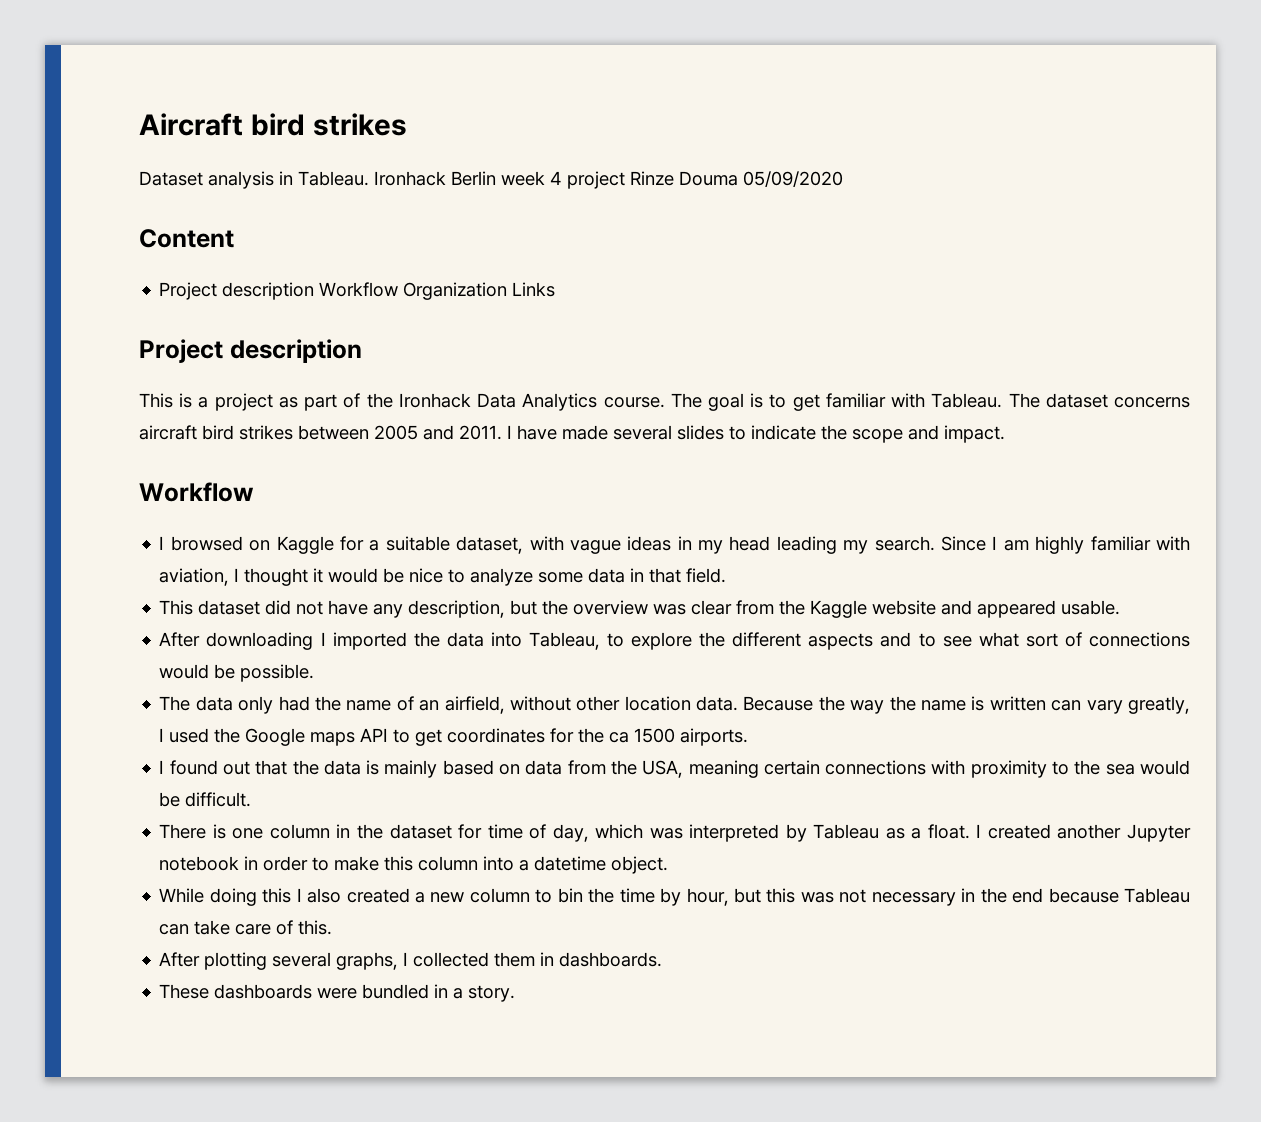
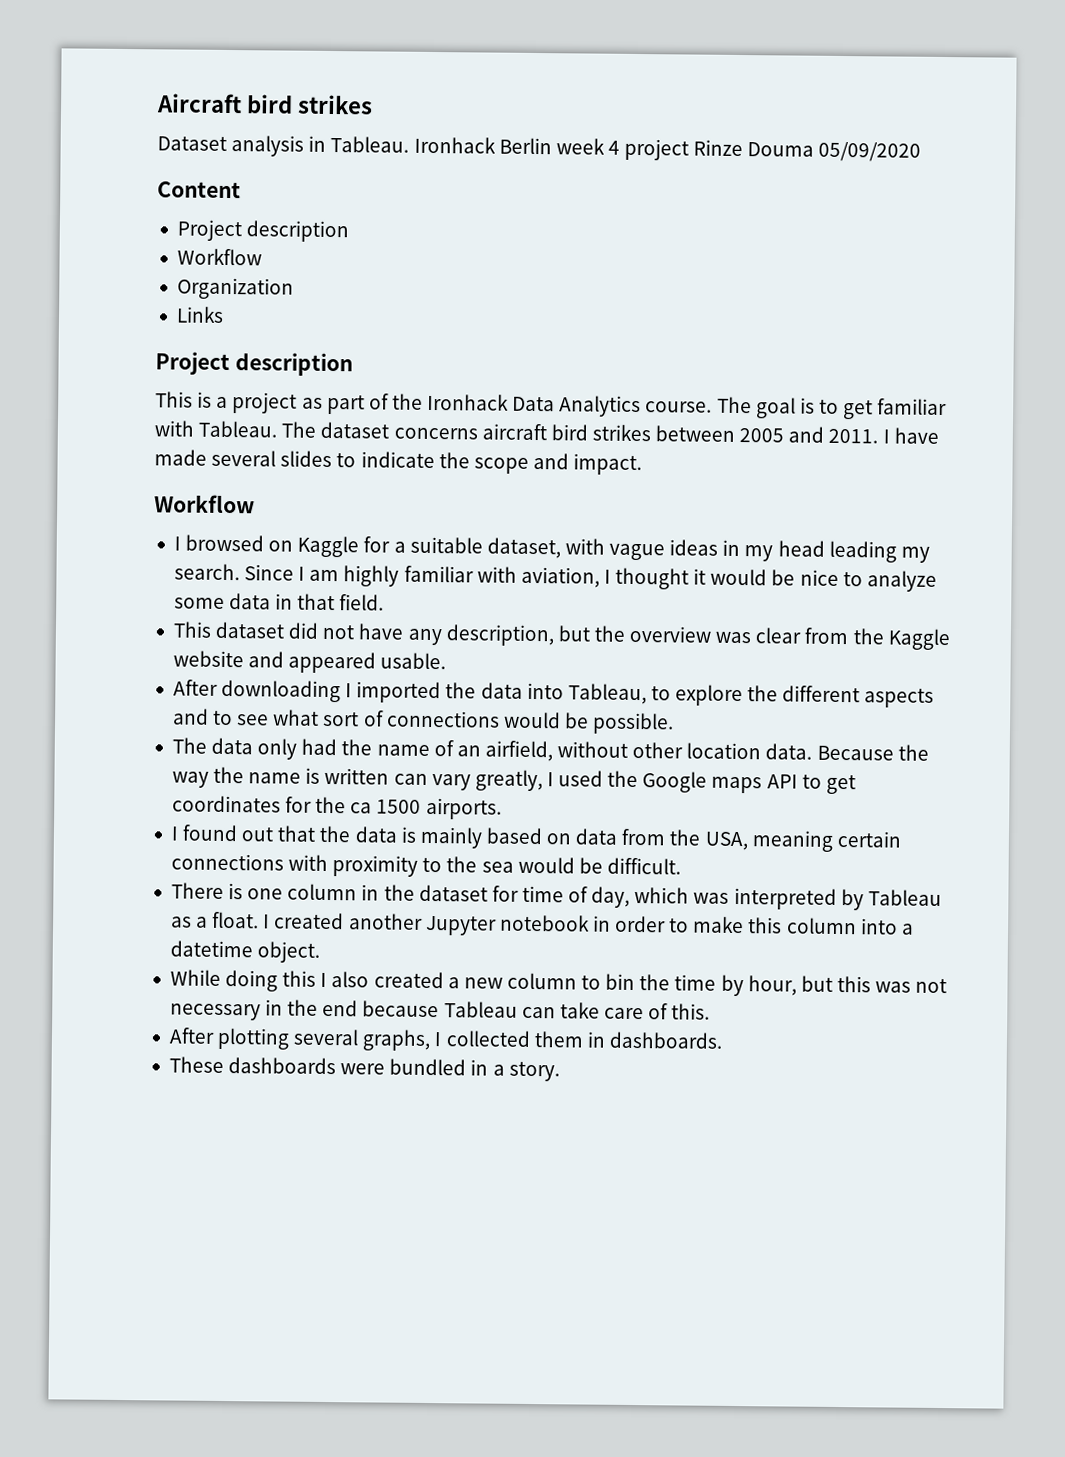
[319,282,399,297] Workflow -> [176,248,262,266] // Workflow //
(508, 291) none -> (294, 288) //

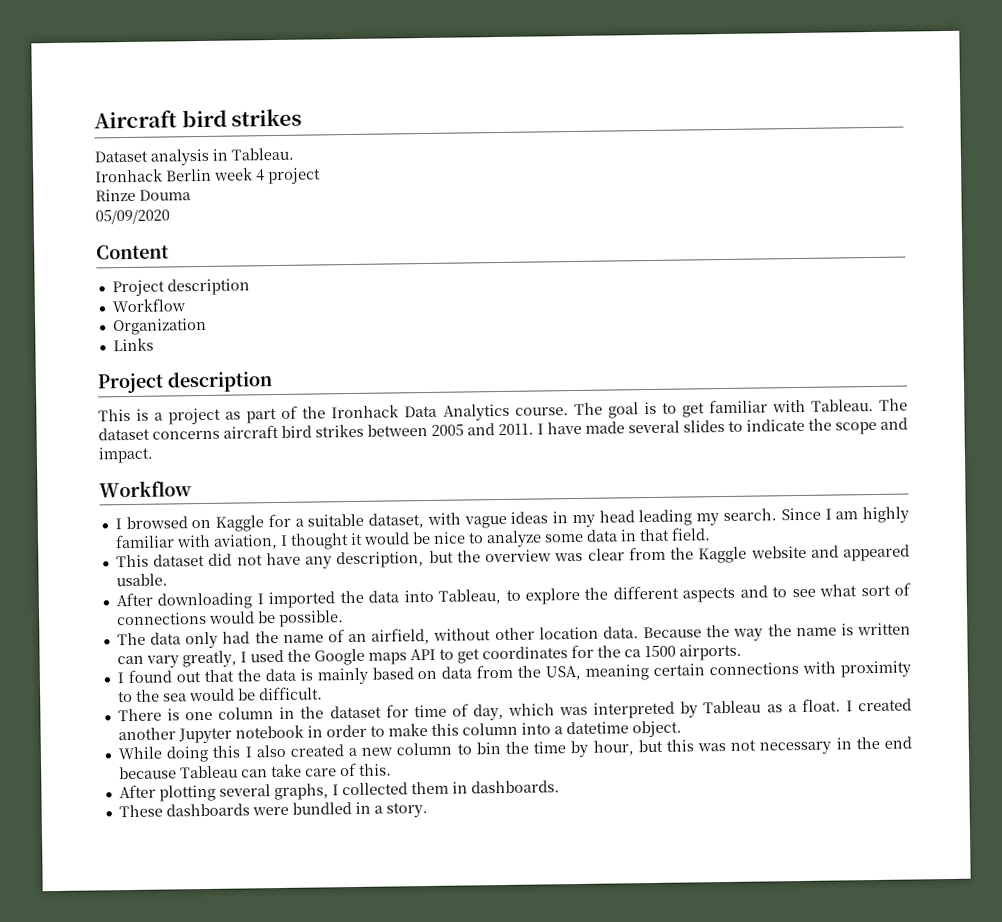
(410, 144) none -> (294, 154) //
(690, 149) none -> (321, 176) //
(815, 149) none -> (191, 195) //

